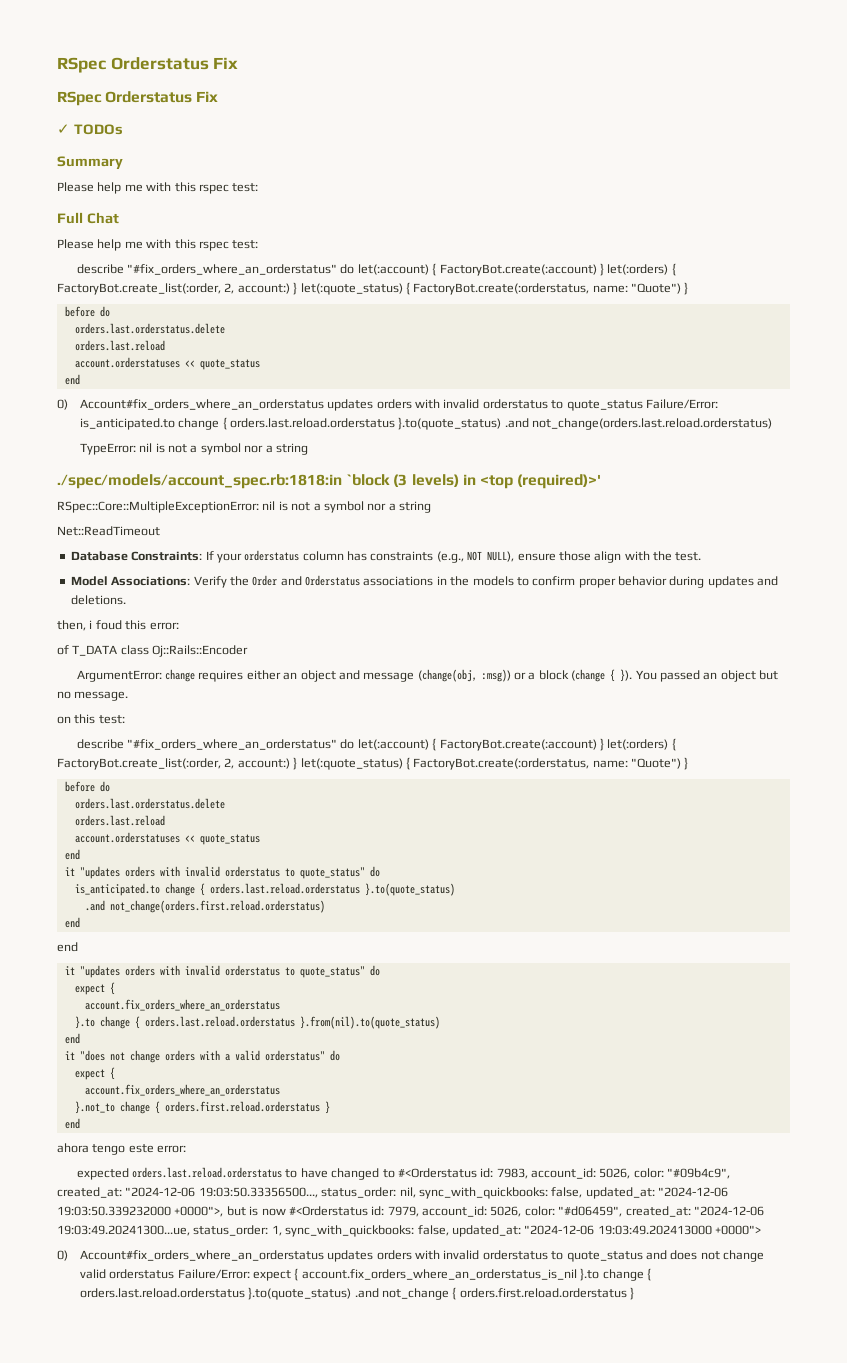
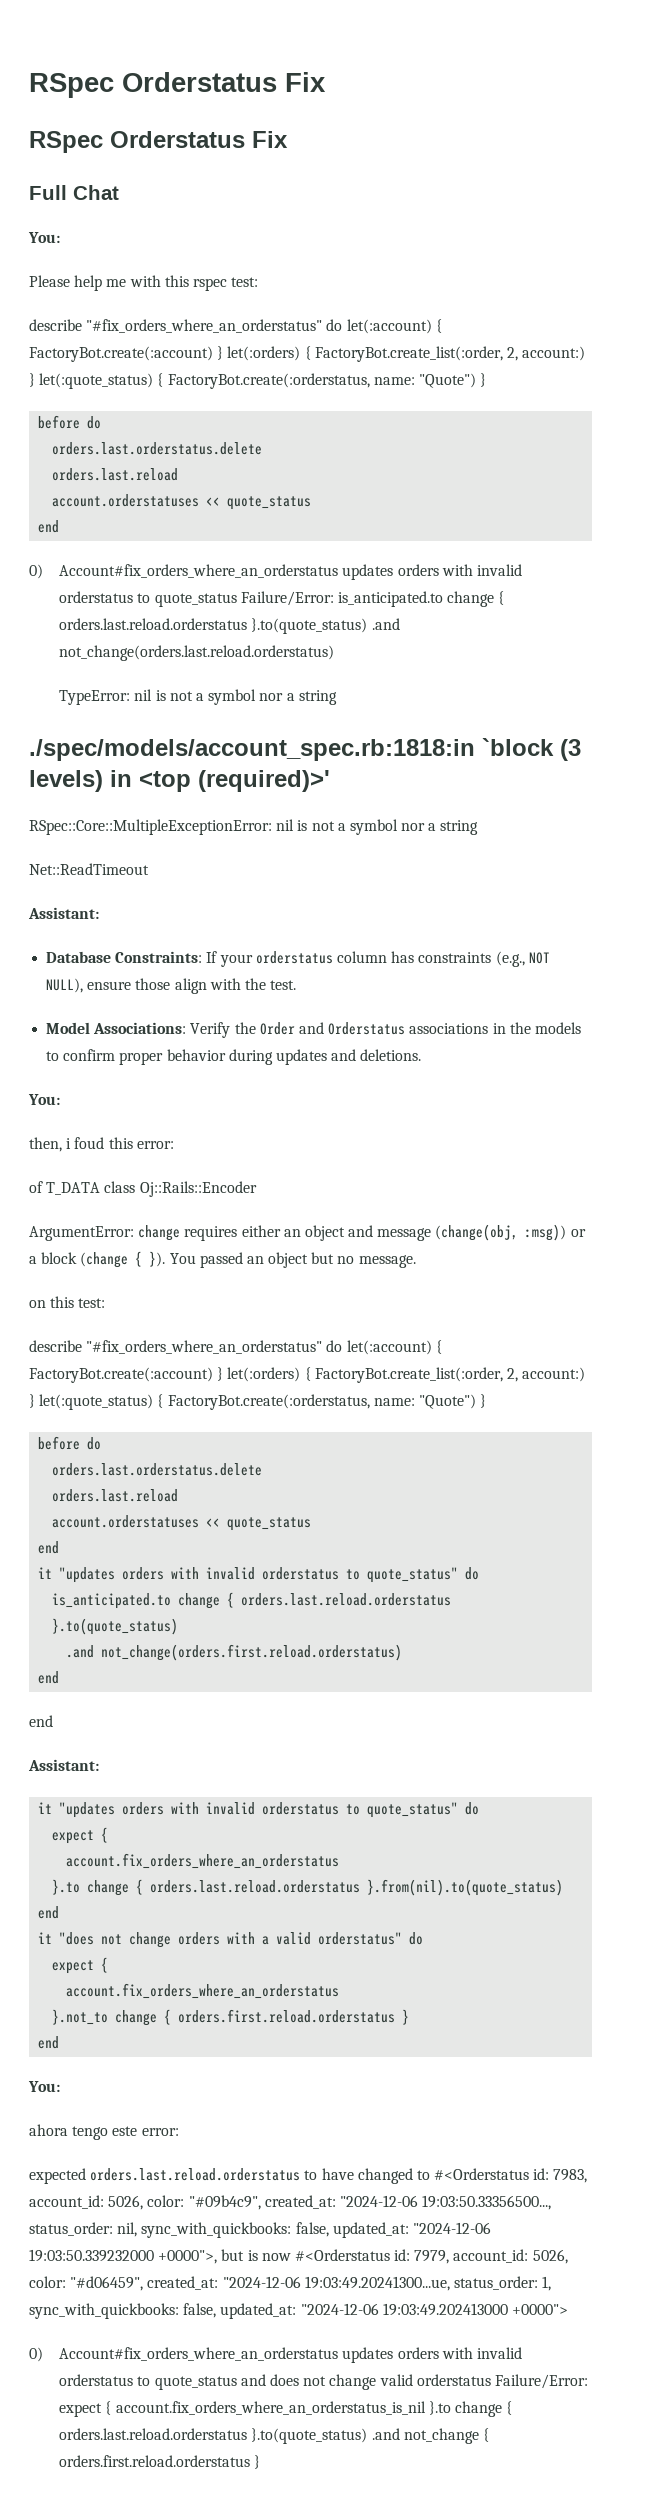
[57,124,123,135] [57,156,123,170] [57,182,259,194] // ✓ TODOs // Summary // Please help me with this rspec test: -> (288, 139) none
(119, 218) none -> [28,232,60,243] // You:
(160, 531) none -> [28,907,99,919] // Assistant:
(126, 600) none -> [28,1094,60,1105] // You:
(78, 947) none -> [28,1759,99,1771] // Assistant:
(80, 1123) none -> [28,2081,60,2092] // You:

